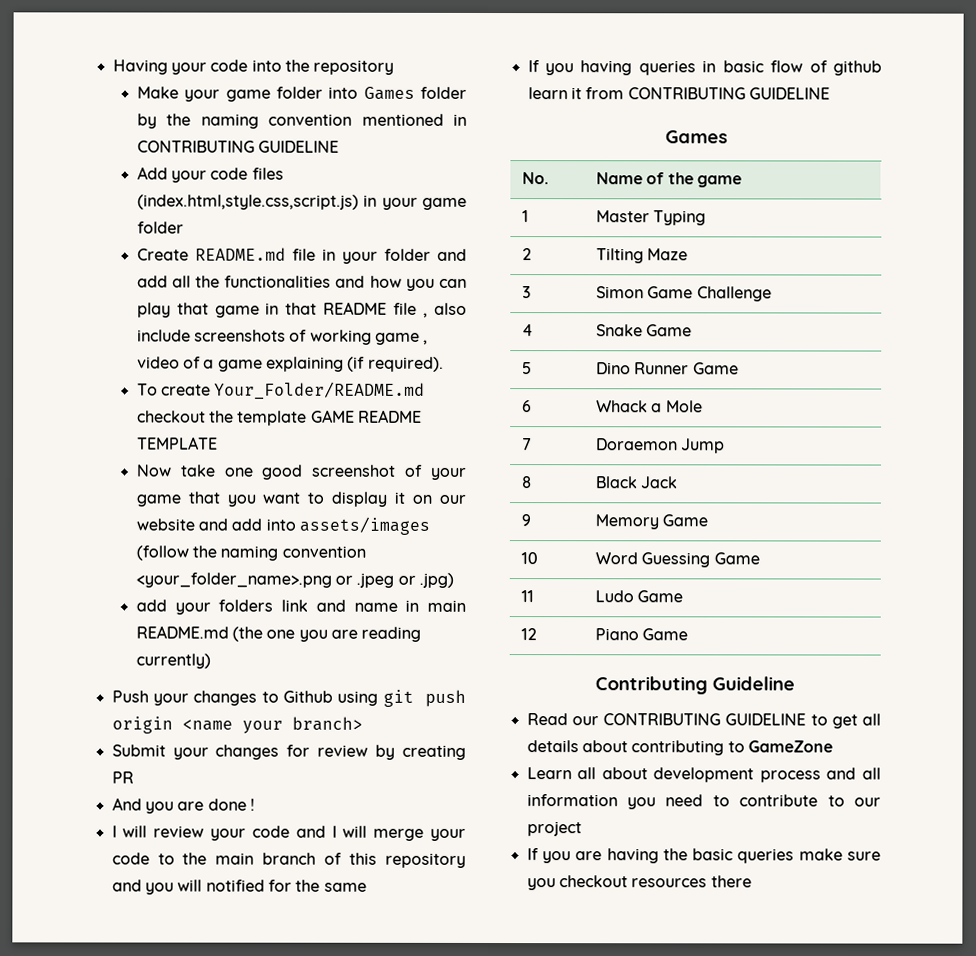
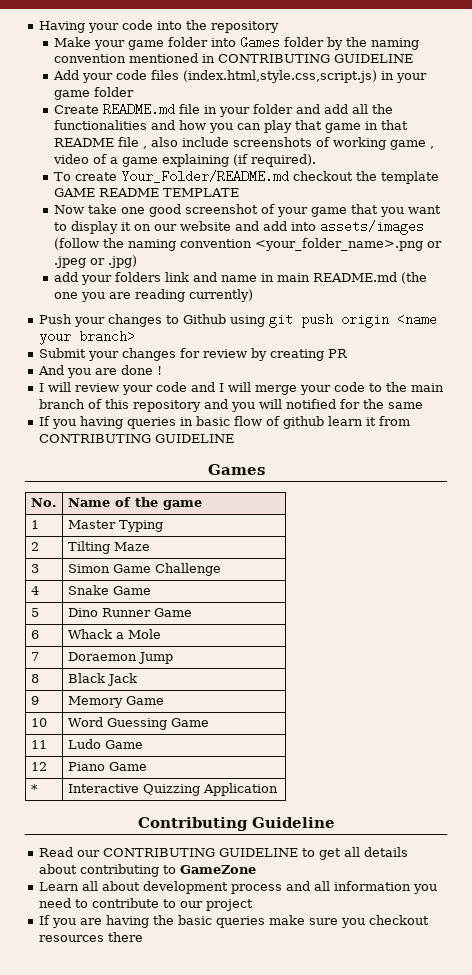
(689, 634) none -> [30,784,38,793] [67,783,278,796] // * | Interactive Quizzing Application

